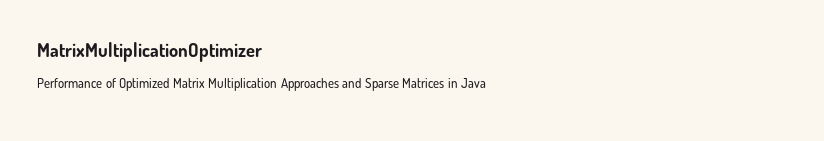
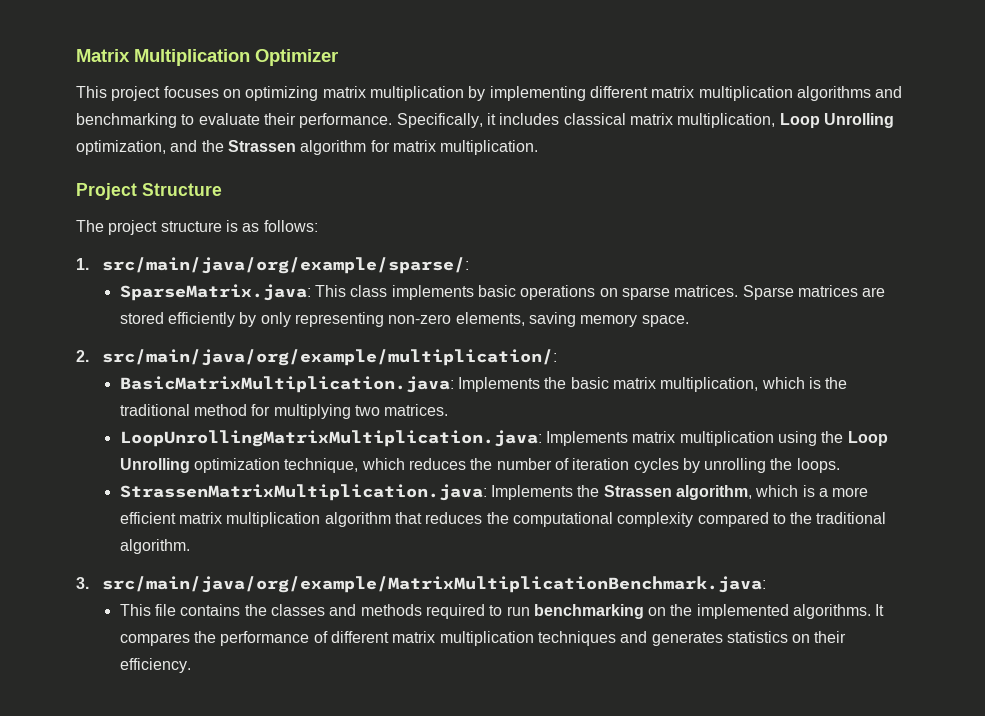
[37,42,262,62] [37,78,487,91] MatrixMultiplicationOptimizer // Performance of Optimized Matrix Multiplication Approaches and Sparse Matrices in Java -> [76,49,338,66] [76,86,903,101] [76,113,894,128] [76,140,539,155] [76,183,222,200] [76,220,318,235] [76,257,470,274] [119,284,886,301] [119,312,689,327] [76,349,558,366] [119,376,848,393] [119,404,449,419] [119,430,888,447] [119,458,840,473] [119,484,869,501] [119,512,887,527] [119,539,190,554] [76,576,767,593] [119,604,885,619] [119,631,847,646] [119,658,191,673] Matrix Multiplication Optimizer // This project focuses on optimizing matrix multiplication by implementing different matrix multiplication algorithms and benchmarking to evaluate their performance. Specifically, it includes classical matrix multiplication, Loop Unrolling optimization, and the Strassen algorithm for matrix multiplication. // Project Structure // The project structure is as follows: // 1. src/main/java/org/example/sparse/: // SparseMatrix.java: This class implements basic operations on sparse matrices. Sparse matrices are stored efficiently by only representing non-zero elements, saving memory space. // 2. src/main/java/org/example/multiplication/: // BasicMatrixMultiplication.java: Implements the basic matrix multiplication, which is the traditional method for multiplying two matrices. // LoopUnrollingMatrixMultiplication.java: Implements matrix multiplication using the Loop Unrolling optimization technique, which reduces the number of iteration cycles by unrolling the loops. // StrassenMatrixMultiplication.java: Implements the Strassen algorithm, which is a more efficient matrix multiplication algorithm that reduces the computational complexity compared to the traditional algorithm. // 3. src/main/java/org/example/MatrixMultiplicationBenchmark.java: // This file contains the classes and methods required to run benchmarking on the implemented algorithms. It compares the performance of different matrix multiplication techniques and generates statistics on their efficiency.

